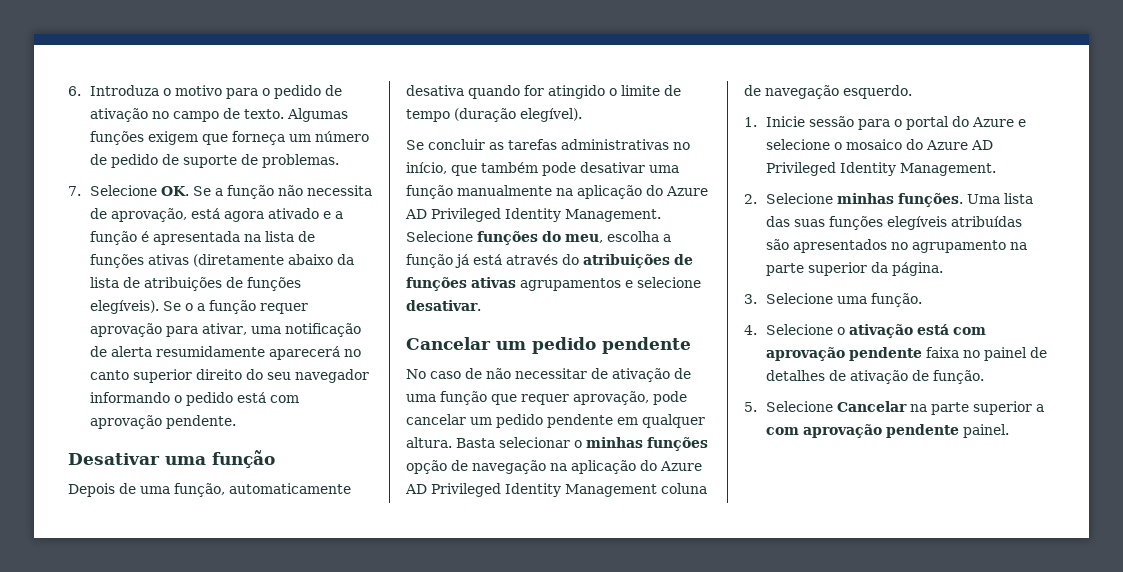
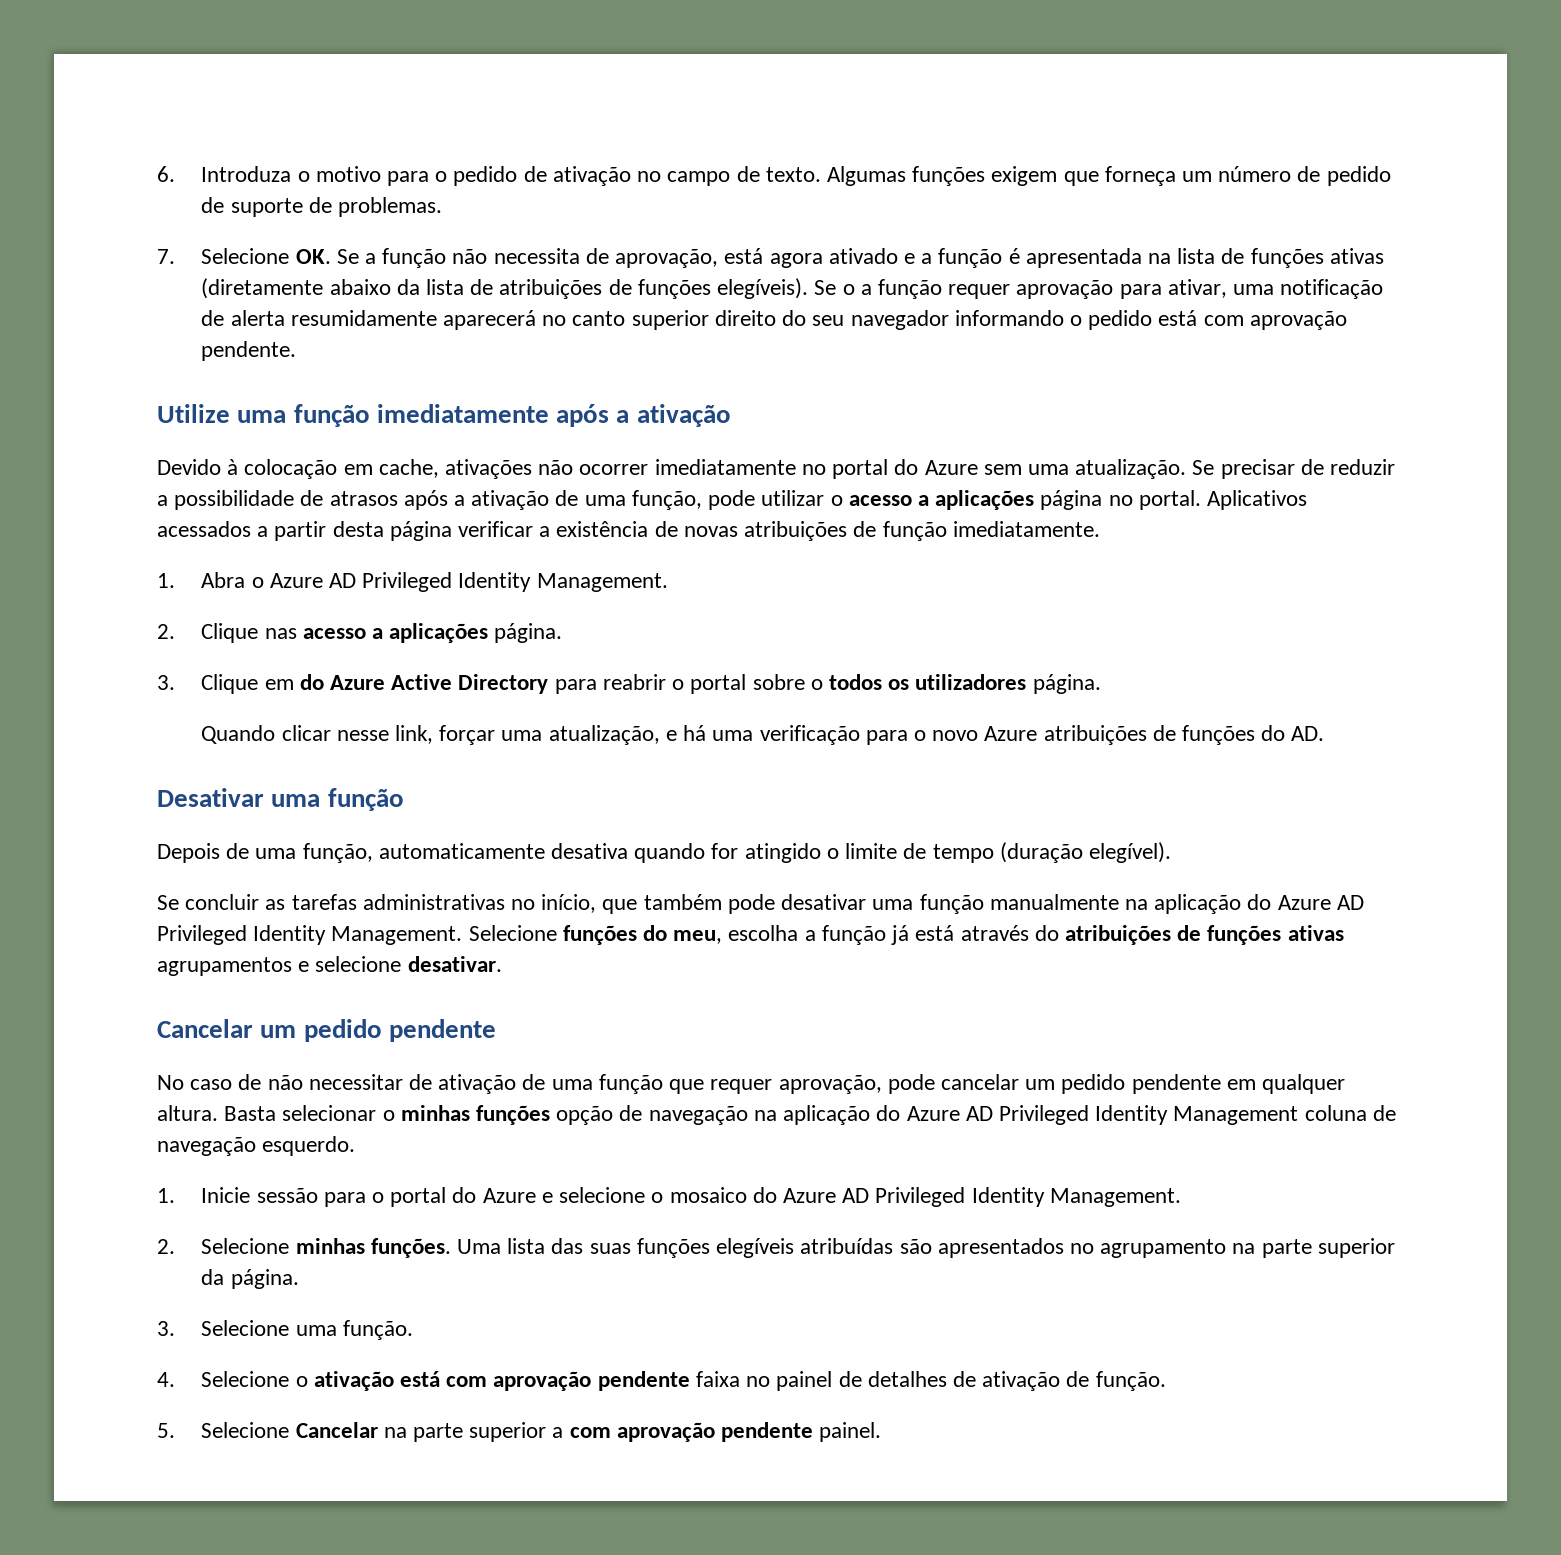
(236, 422) none -> [157,404,731,427] [157,459,1395,479] [157,490,1307,510] [157,521,1100,541] [157,572,668,592] [157,623,563,643] [157,674,1101,694] [201,725,1325,745] // Utilize uma função imediatamente após a ativação // Devido à colocação em cache, ativações não ocorrer imediatamente no portal do Azure sem uma atualização. Se precisar de reduzir a possibilidade de atrasos após a ativação de uma função, pode utilizar o acesso a aplicações página no portal. Aplicativos acessados a partir desta página verificar a existência de novas atribuições de função imediatamente. // 1. Abra o Azure AD Privileged Identity Management. // 2. Clique nas acesso a aplicações página. // 3. Clique em do Azure Active Directory para reabrir o portal sobre o todos os utilizadores página. // Quando clicar nesse link, forçar uma atualização, e há uma verificação para o novo Azure atribuições de funções do AD.

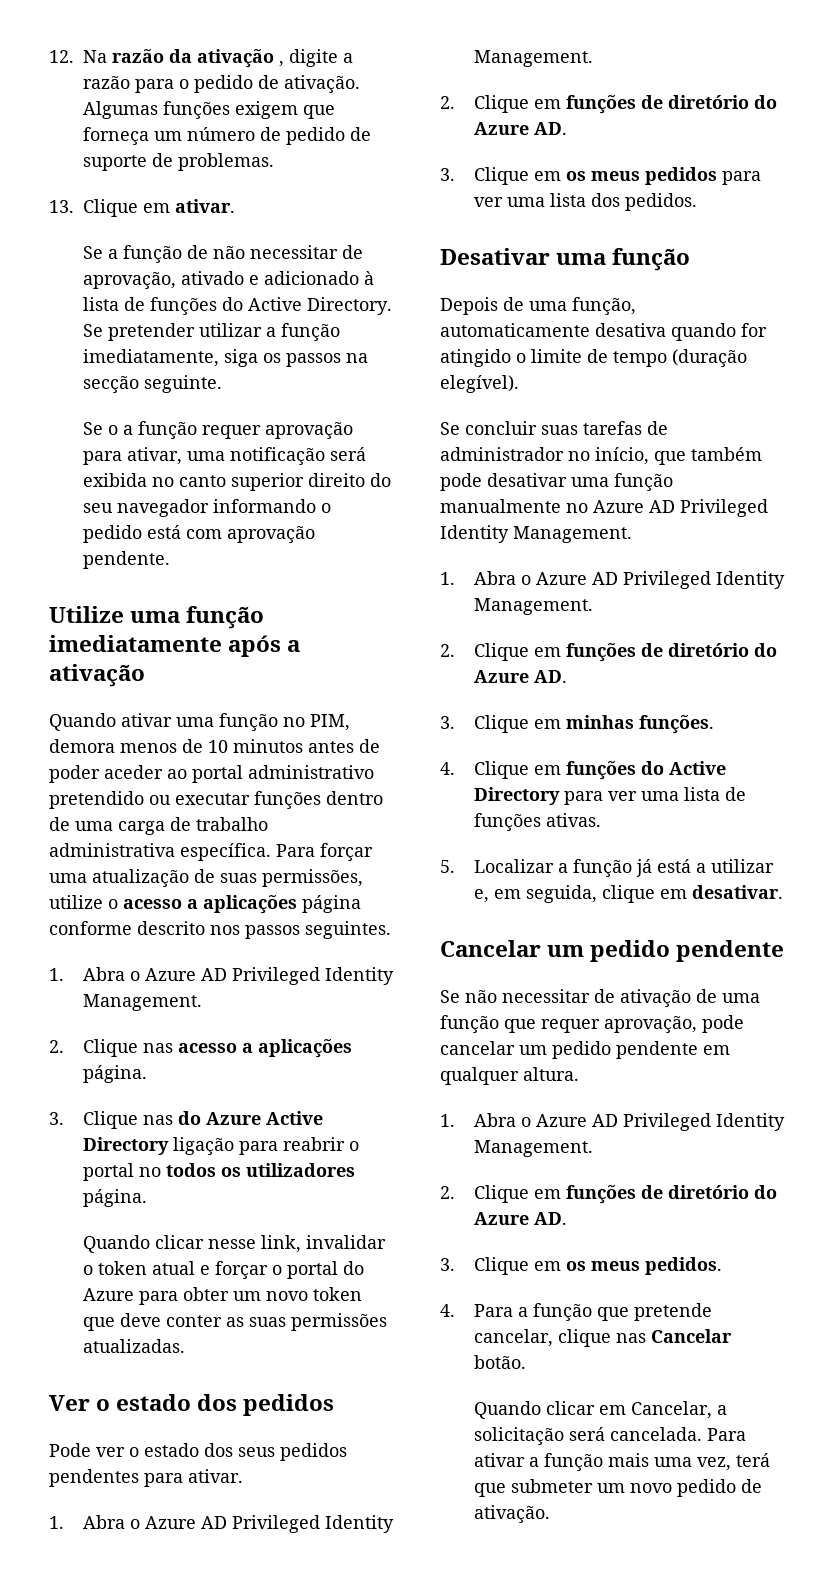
[157,166,821,186] 6. Introduza o motivo para o pedido de ativação no campo de texto. -> [49,49,354,68] [83,75,361,93] 12. Na razão da ativação , digite a razão para o pedido de ativação.
[157,248,1384,268] [201,278,809,299] 7. Selecione OK. Se a função não necessita de aprovação, está agora ativado e a função é apresentada na lista de funções ativas (diretamente abaixo da lista de atribuições de funções elegíveis). -> [49,199,236,217] [83,245,364,263] [83,271,375,289] [83,297,393,315] [83,323,341,341] [83,349,369,367] [83,375,223,393] 13. Clique em ativar. // Se a função de não necessitar de aprovação, ativado e adicionado à lista de funções do Active Directory. Se pretender utilizar a função imediatamente, siga os passos na secção seguinte. //
[201,310,537,330] de alerta resumidamente aparecerá -> [330,447,367,461] [83,473,148,487] será exibida
[157,459,1395,479] [157,490,825,510] Devido à colocação em cache, ativações não ocorrer imediatamente no portal do Azure sem uma atualização. Se precisar de reduzir a possibilidade de atrasos após a ativação de uma função, pode utilizar -> [49,713,350,731] [49,739,380,753] [49,765,374,783] [49,791,383,809] [49,817,268,835] [49,843,373,861] [49,869,363,887] [49,895,103,909] Quando ativar uma função no PIM, demora menos de 10 minutos antes de poder aceder ao portal administrativo pretendido ou executar funções dentro de uma carga de trabalho administrativa específica. Para forçar uma atualização de suas permissões, utilize
[1108,490,1307,510] [157,521,1100,541] no portal. Aplicativos acessados a partir desta página verificar a existência de novas atribuições de função imediatamente. -> [49,921,391,939] conforme descrito nos passos seguintes.
[264,679,294,690] em -> [143,1115,174,1125] nas
(549, 684) none -> [173,1137,235,1155] ligação
[752,674,823,690] sobre o -> [139,1167,162,1177] no
[439,725,1325,745] forçar uma atualização, e há uma verificação para o novo Azure atribuições de funções do AD. -> [306,1235,387,1249] [83,1261,365,1279] [83,1287,363,1305] [83,1313,388,1331] [83,1339,186,1353] [49,1394,335,1416] [49,1443,347,1461] [49,1469,243,1487] [49,1515,395,1533] [474,50,594,67] [440,95,778,114] [474,122,568,135] [440,167,762,185] [474,193,698,211] invalidar o token atual e forçar o portal do Azure para obter um novo token que deve conter as suas permissões atualizadas. // Ver o estado dos pedidos // Pode ver o estado dos seus pedidos pendentes para ativar. // 1. Abra o Azure AD Privileged Identity Management. // 2. Clique em funções de diretório do Azure AD. // 3. Clique em os meus pedidos para ver uma lista dos pedidos.
[265,894,505,910] as tarefas administrativas -> [541,421,668,435] [440,447,564,461] suas tarefas de administrador
[1124,894,1364,914] [157,925,1344,945] [157,956,402,976] na aplicação do Azure AD Privileged Identity Management. Selecione funções do meu, escolha a função já está através do atribuições de funções ativas agrupamentos e selecione -> [566,499,768,517] [440,525,632,543] [440,571,786,589] [474,598,594,615] [440,643,778,662] [474,670,568,683] [440,715,715,734] [440,761,727,780] [474,787,747,805] [474,813,602,831] [440,859,775,877] [474,885,688,903] no Azure AD Privileged Identity Management. // 1. Abra o Azure AD Privileged Identity Management. // 2. Clique em funções de diretório do Azure AD. // 3. Clique em minhas funções. // 4. Clique em funções do Active Directory para ver uma lista de funções ativas. // 5. Localizar a função já está a utilizar e, em seguida, clique em
[157,1074,262,1090] No caso de -> [440,990,460,1003] Se
[224,1105,1396,1125] [157,1136,356,1156] [157,1187,1181,1207] [157,1238,1395,1258] [201,1269,299,1289] [157,1320,413,1340] [157,1371,1166,1391] [157,1422,882,1442] Basta selecionar o minhas funções opção de navegação na aplicação do Azure AD Privileged Identity Management coluna de navegação esquerdo. // 1. Inicie sessão para o portal do Azure e selecione o mosaico do Azure AD Privileged Identity Management. // 2. Selecione minhas funções. Uma lista das suas funções elegíveis atribuídas são apresentados no agrupamento na parte superior da página. // 3. Selecione uma função. // 4. Selecione o ativação está com aprovação pendente faixa no painel de detalhes de ativação de função. // 5. Selecione Cancelar na parte superior a com aprovação pendente painel. -> [440,1113,786,1131] [474,1140,594,1157] [440,1185,778,1204] [474,1212,568,1225] [440,1257,723,1275] [440,1303,713,1321] [474,1329,733,1347] [474,1355,527,1369] [474,1401,728,1419] [474,1427,747,1445] [474,1453,771,1471] [474,1479,763,1497] [474,1505,551,1523] // 1. Abra o Azure AD Privileged Identity Management. // 2. Clique em funções de diretório do Azure AD. // 3. Clique em os meus pedidos. // 4. Para a função que pretende cancelar, clique nas Cancelar botão. // Quando clicar em Cancelar, a solicitação será cancelada. Para ativar a função mais uma vez, terá que submeter um novo pedido de ativação.

